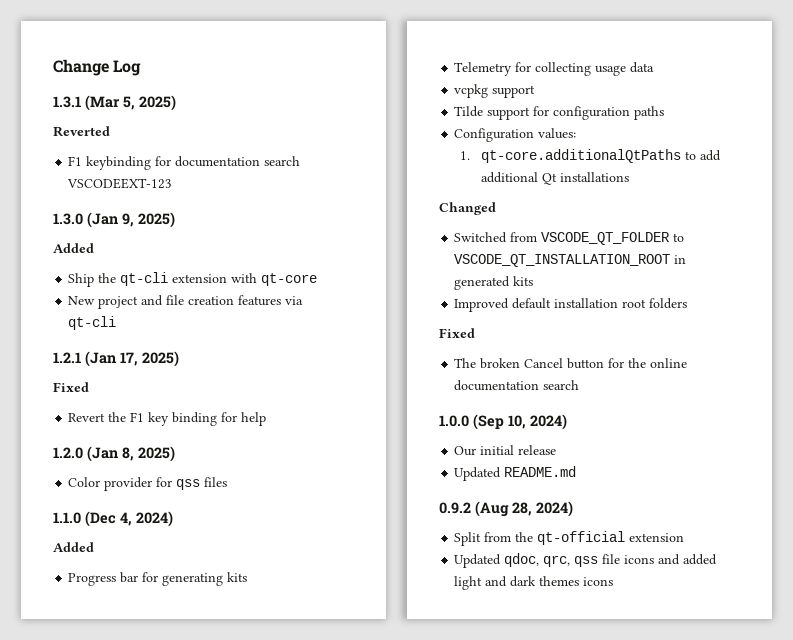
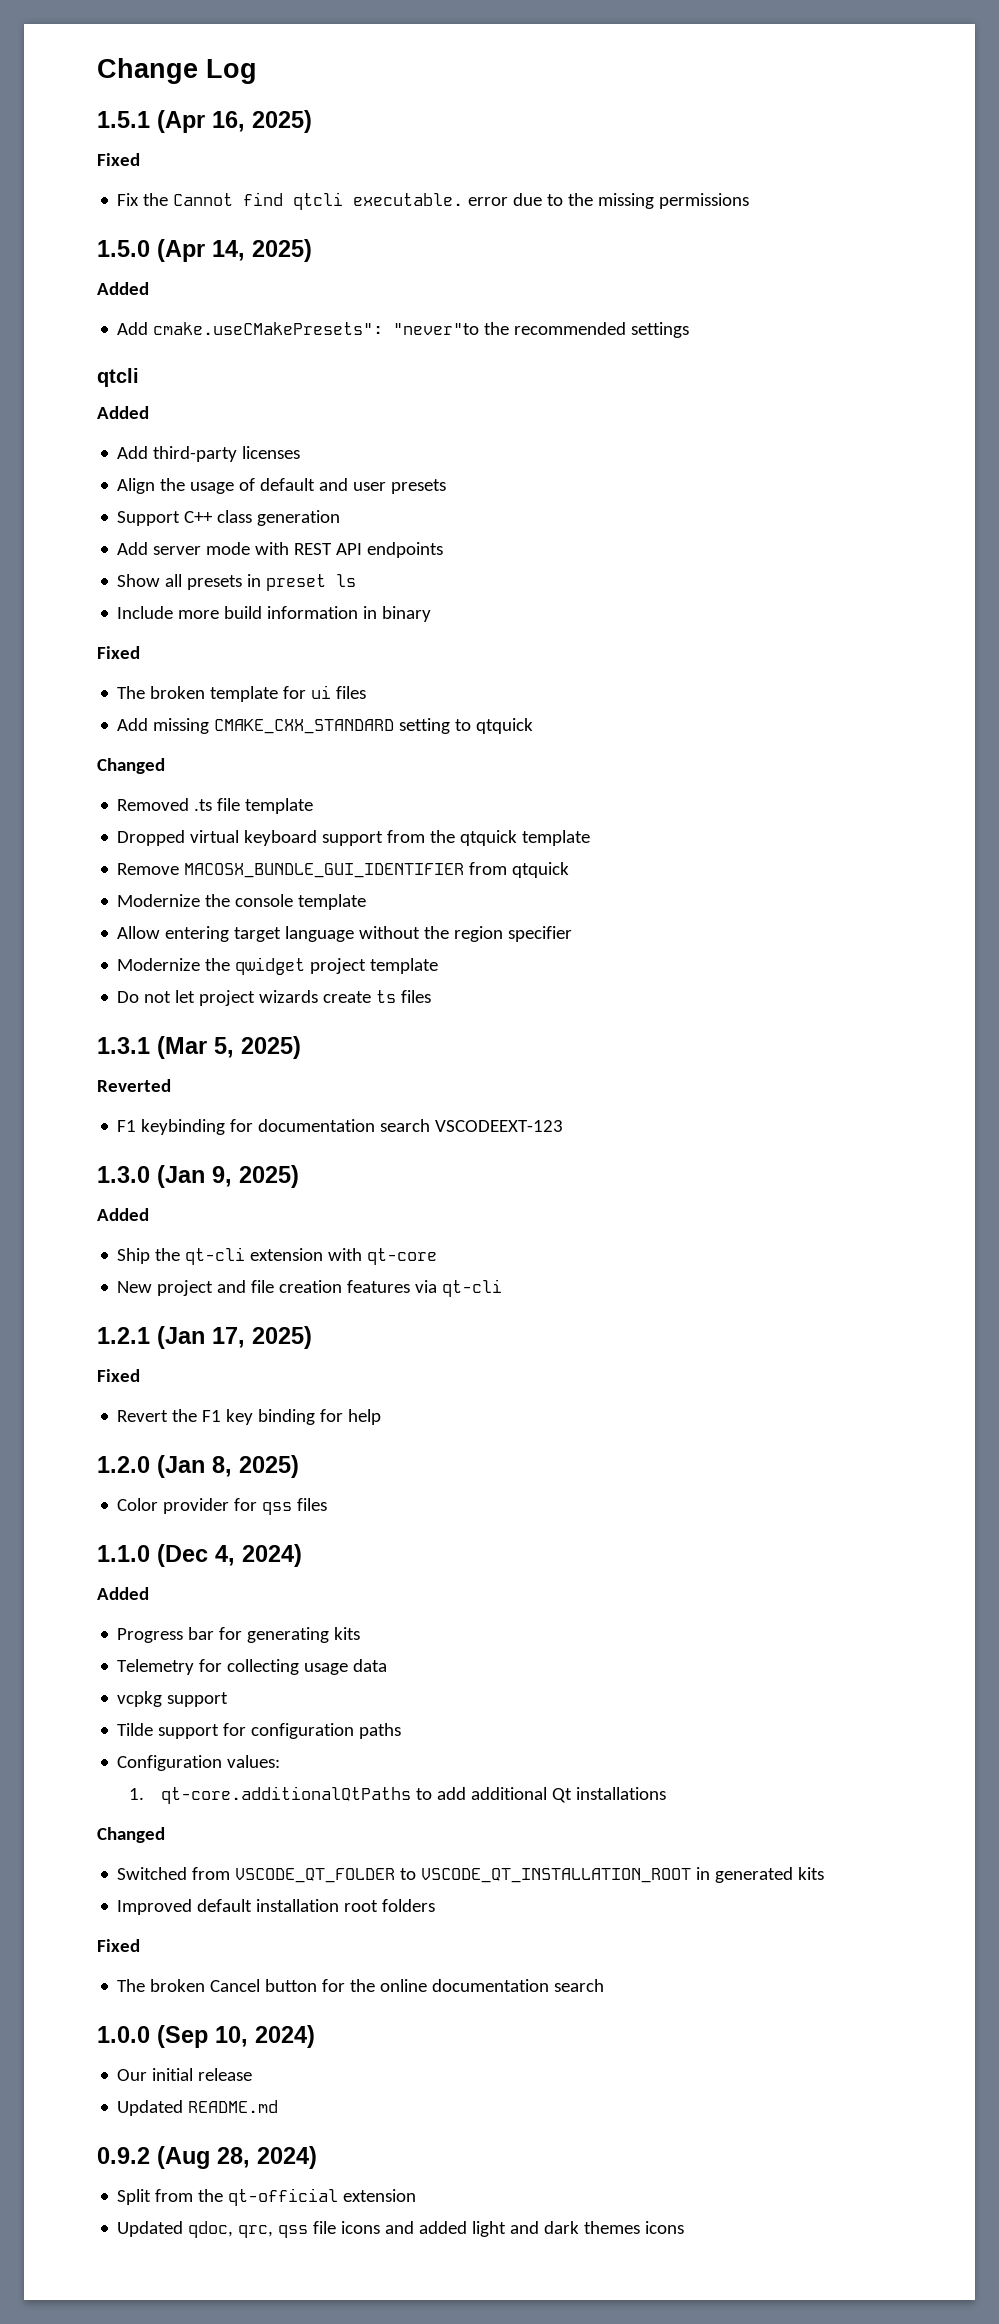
(142, 68) none -> [97,110,312,133] [97,153,140,166] [117,192,750,210] [97,239,312,262] [97,282,149,295] [117,322,690,338] [97,368,139,387] [97,406,149,419] [117,446,301,462] [117,478,447,494] [117,510,341,526] [117,542,444,558] [117,574,357,591] [117,606,432,622] [97,646,140,659] [117,685,367,702] [117,718,534,734] [97,758,165,774] [117,798,314,814] [117,830,591,846] [117,862,570,878] [117,894,367,910] [117,926,573,942] [117,957,439,975] [117,990,432,1006] // 1.5.1 (Apr 16, 2025) // Fixed // Fix the Cannot find qtcli executable. error due to the missing permissions // 1.5.0 (Apr 14, 2025) // Added // Add cmake.useCMakePresets": "never"to the recommended settings // qtcli // Added // Add third-party licenses // Align the usage of default and user presets // Support C++ class generation // Add server mode with REST API endpoints // Show all presets in preset ls // Include more build information in binary // Fixed // The broken template for ui files // Add missing CMAKE_CXX_STANDARD setting to qtquick // Changed // Removed .ts file template // Dropped virtual keyboard support from the qtquick template // Remove MACOSX_BUNDLE_GUI_IDENTIFIER from qtquick // Modernize the console template // Allow entering target language without the region specifier // Modernize the qwidget project template // Do not let project wizards create ts files

